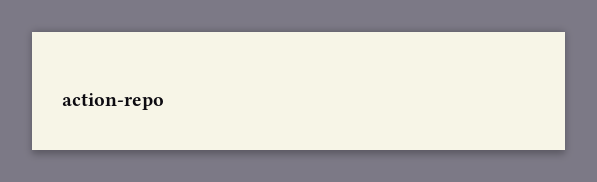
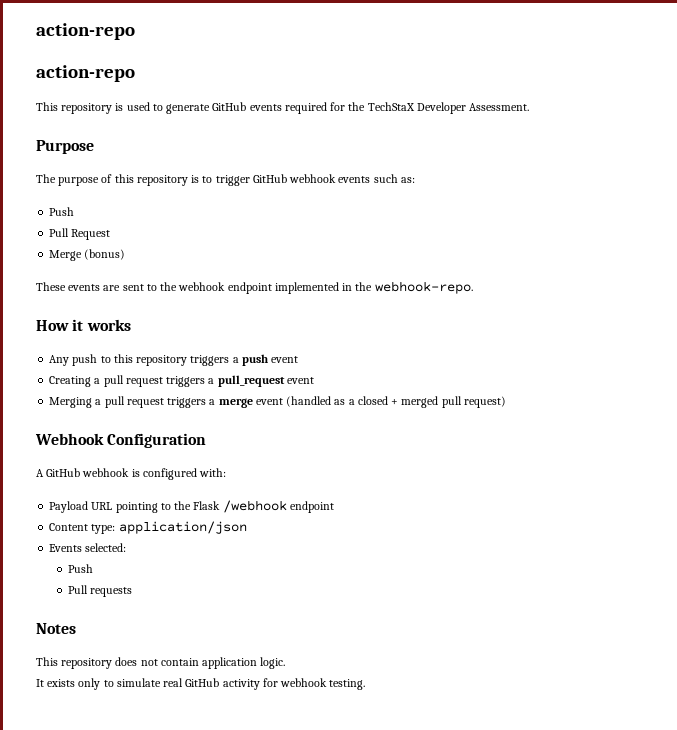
[62,93,164,110] action-repo -> [36,23,135,40] [36,65,135,82] [36,102,530,114] [36,140,94,154] [36,174,415,186] [49,207,75,216] [49,228,111,240] [49,249,126,261] [36,281,473,294] [36,319,131,331] [49,354,299,366] [49,375,314,387] [49,396,506,408] [35,433,207,448] [36,468,227,480] [49,500,334,513] [49,521,247,534] [49,543,127,552] [67,564,93,573] [67,585,133,597] [36,623,76,634] [36,657,286,669] [36,678,366,690] action-repo // action-repo // This repository is used to generate GitHub events required for the TechStaX Developer Assessment. // Purpose // The purpose of this repository is to trigger GitHub webhook events such as: // Push // Pull Request // Merge (bonus) // These events are sent to the webhook endpoint implemented in the webhook-repo. // How it works // Any push to this repository triggers a push event // Creating a pull request triggers a pull_request event // Merging a pull request triggers a merge event (handled as a closed + merged pull request) // Webhook Configuration // A GitHub webhook is configured with: // Payload URL pointing to the Flask /webhook endpoint // Content type: application/json // Events selected: // Push // Pull requests // Notes // This repository does not contain application logic. // It exists only to simulate real GitHub activity for webhook testing.

